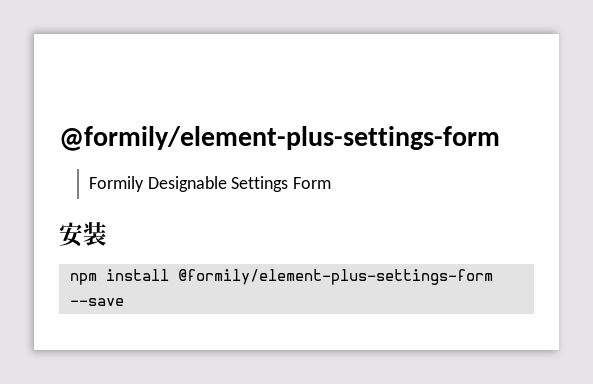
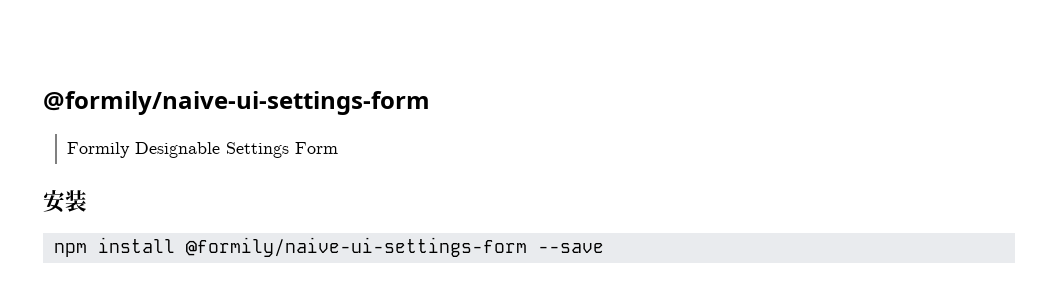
[59,126,500,151] @formily/element-plus-settings-form -> [43,91,430,115] @formily/naive-ui-settings-form
[177,269,493,285] @formily/element-plus-settings-form -> [185,237,527,257] @formily/naive-ui-settings-form

